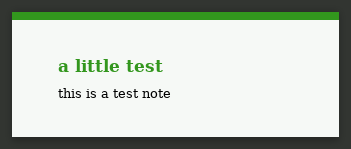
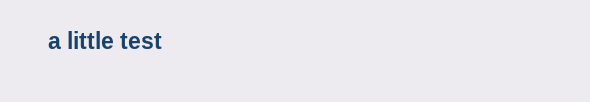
[58,88,171,98] // this is a test note -> (163, 41) none

